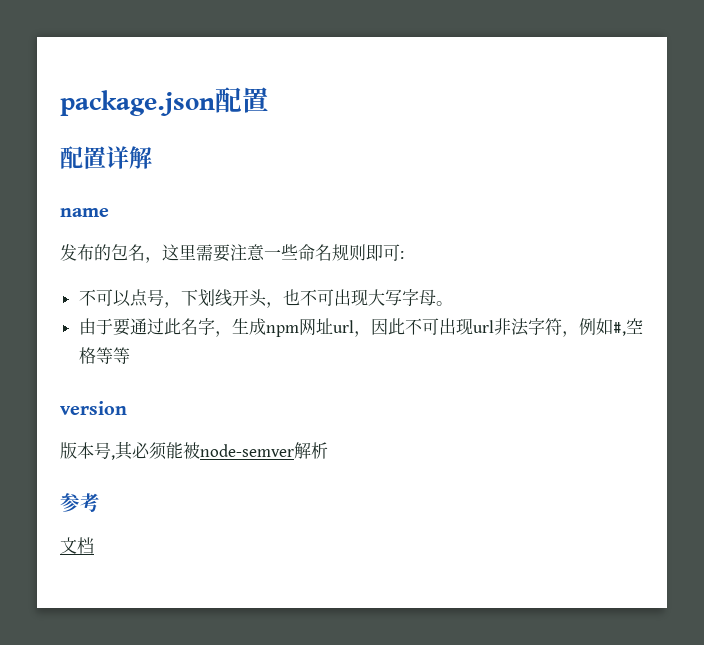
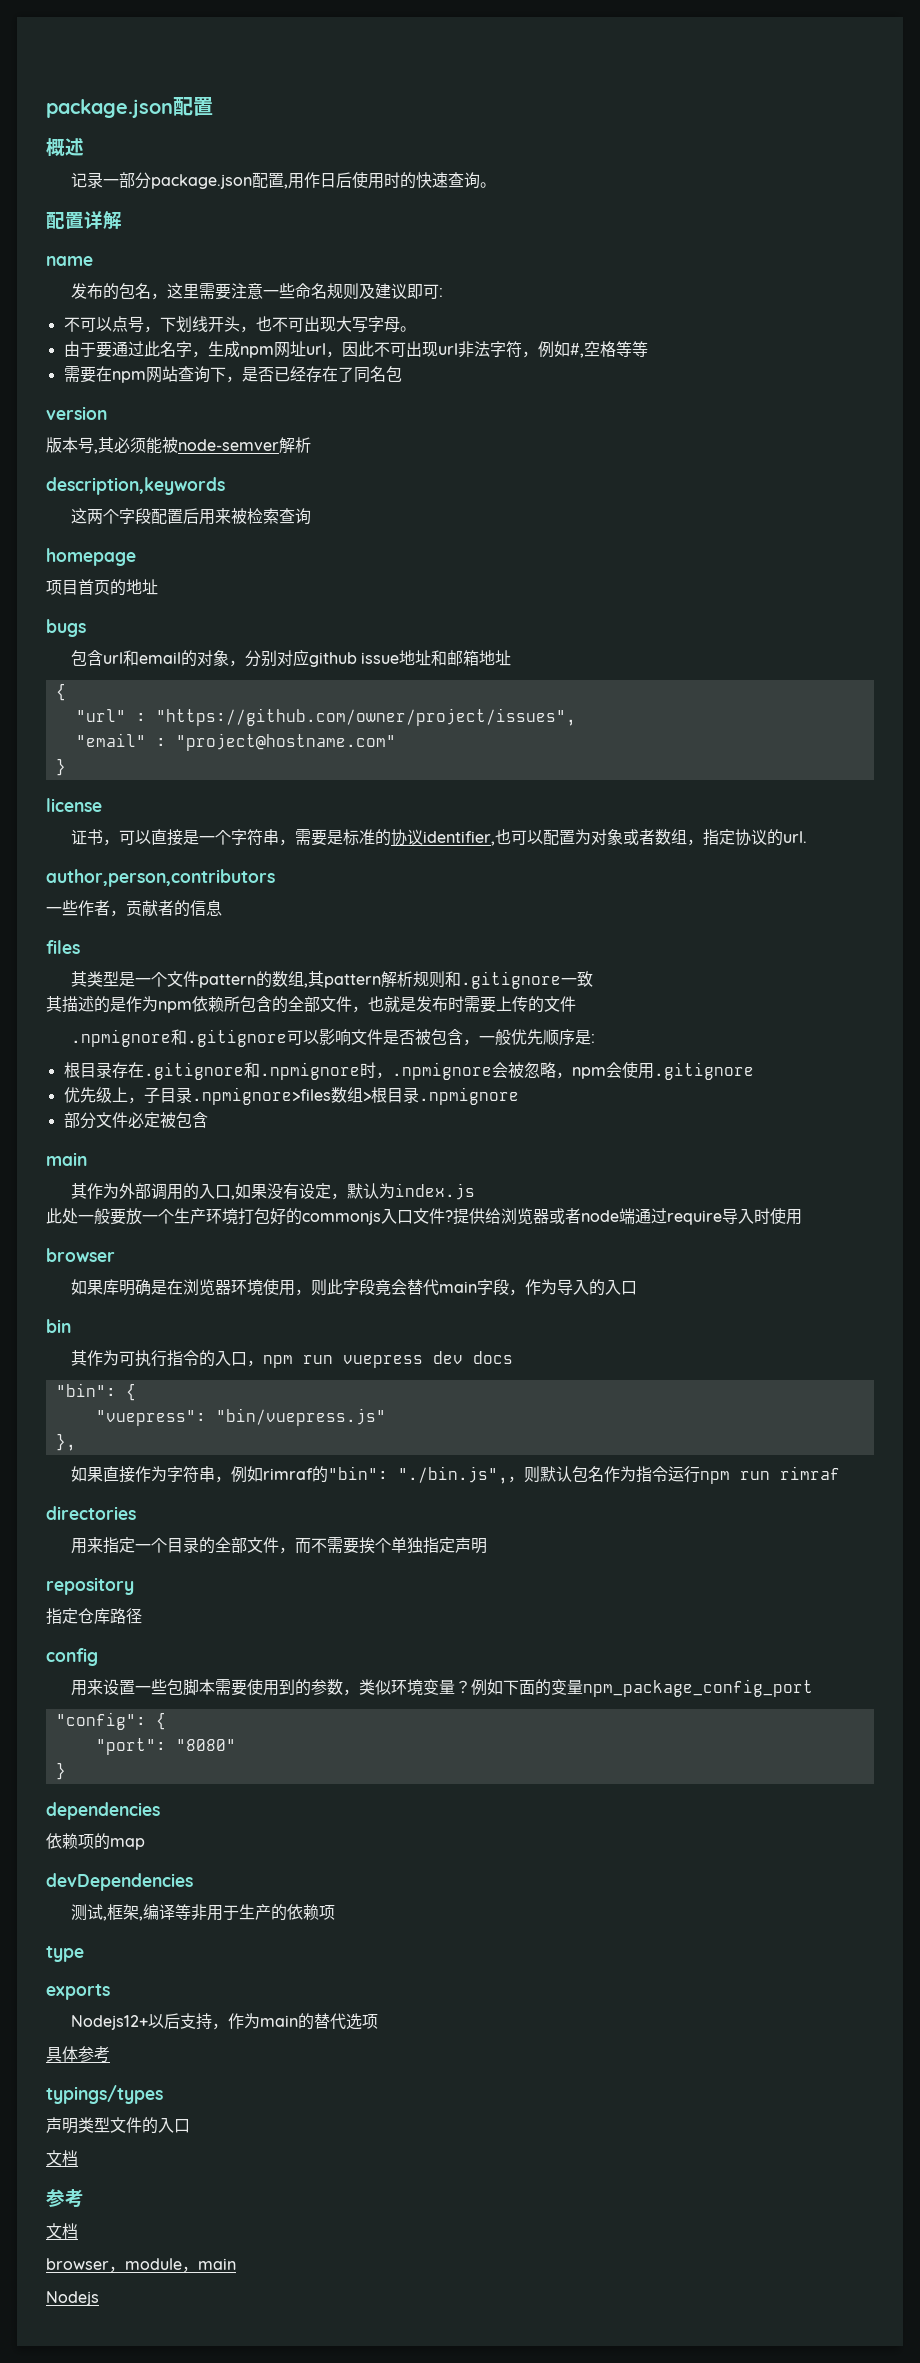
[60,87,269,116] package.json配置 -> [46,97,213,118] [46,138,84,157] [70,172,496,189] package.json配置 // 概述 // 记录一部分package.json配置,用作日后使用时的快速查询。
(366, 252) none -> [358,283,407,299] 及建议
(130, 355) none -> [63,366,402,383] // 需要在npm网站查询下，是否已经存在了同名包
[60,493,100,512] [60,537,94,554] 参考 // 文档 -> [46,477,225,495] [70,508,311,525] [46,548,136,566] [46,579,158,596] [46,619,86,637] [70,649,511,667] [55,683,66,701] [75,708,576,726] [75,733,396,751] [55,758,66,776] [46,798,102,812] [70,829,807,846] [46,869,275,887] [46,900,222,917] [46,940,80,954] [70,971,593,989] [46,996,576,1013] [70,1029,595,1047] [63,1062,754,1080] [63,1087,519,1105] [63,1112,208,1129] [46,1152,87,1166] [70,1183,475,1200] [46,1208,802,1225] [46,1248,115,1262] [70,1279,637,1296] [46,1319,71,1333] [70,1350,513,1368] [55,1383,136,1401] [95,1408,386,1426] [55,1433,76,1451] [70,1466,840,1484] [46,1506,136,1520] [70,1537,487,1554] [46,1577,134,1595] [46,1608,142,1625] [46,1648,98,1666] [70,1679,813,1697] [55,1712,166,1730] [95,1738,236,1755] [55,1762,66,1780] [46,1802,160,1820] [46,1833,145,1850] [46,1873,193,1891] [70,1904,335,1921] [46,1946,84,1962] [46,1984,110,2000] [70,2013,378,2030] [46,2046,110,2063] [46,2085,163,2104] [46,2117,190,2134] [46,2150,78,2166] [46,2189,84,2207] [46,2223,78,2239] [46,2258,236,2273] [46,2291,99,2306] description,keywords // 这两个字段配置后用来被检索查询 // homepage // 项目首页的地址 // bugs // 包含url和email的对象，分别对应github issue地址和邮箱地址 // { // "url" : "https://github.com/owner/project/issues", // "email" : "project@hostname.com" // } // license // 证书，可以直接是一个字符串，需要是标准的协议identifier,也可以配置为对象或者数组，指定协议的url. // author,person,contributors // 一些作者，贡献者的信息 // files // 其类型是一个文件pattern的数组,其pattern解析规则和.gitignore一致 // 其描述的是作为npm依赖所包含的全部文件，也就是发布时需要上传的文件 // .npmignore和.gitignore可以影响文件是否被包含，一般优先顺序是: // 根目录存在.gitignore和.npmignore时，.npmignore会被忽略，npm会使用.gitignore // 优先级上，子目录.npmignore>files数组>根目录.npmignore // 部分文件必定被包含 // main // 其作为外部调用的入口,如果没有设定，默认为index.js // 此处一般要放一个生产环境打包好的commonjs入口文件?提供给浏览器或者node端通过require导入时使用 // browser // 如果库明确是在浏览器环境使用，则此字段竟会替代main字段，作为导入的入口 // bin // 其作为可执行指令的入口，npm run vuepress dev docs // "bin": { // "vuepress": "bin/vuepress.js" // }, // 如果直接作为字符串，例如rimraf的"bin": "./bin.js",，则默认包名作为指令运行npm run rimraf // directories // 用来指定一个目录的全部文件，而不需要挨个单独指定声明 // repository // 指定仓库路径 // config // 用来设置一些包脚本需要使用到的参数，类似环境变量？例如下面的变量npm_package_config_port // "config": { // "port": "8080" // } // dependencies // 依赖项的map // devDependencies // 测试,框架,编译等非用于生产的依赖项 // type // exports // Nodejs12+以后支持，作为main的替代选项 // 具体参考 // typings/types // 声明类型文件的入口 // 文档 // 参考 // 文档 // browser，module，main // Nodejs

